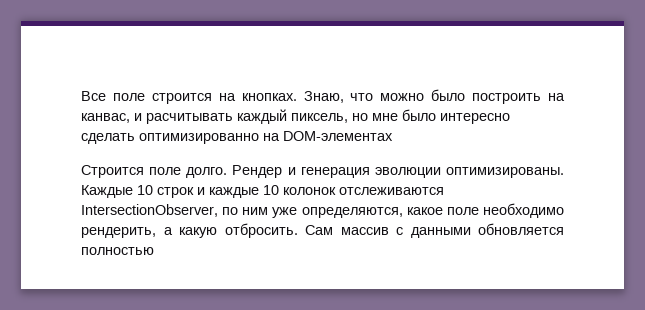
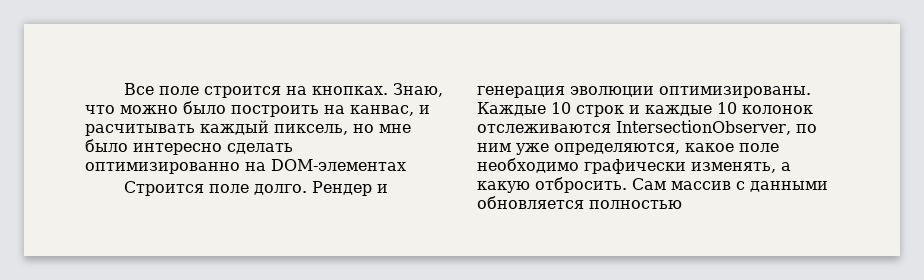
[81,227,156,238] рендерить, -> [584,159,776,174] графически изменять,

